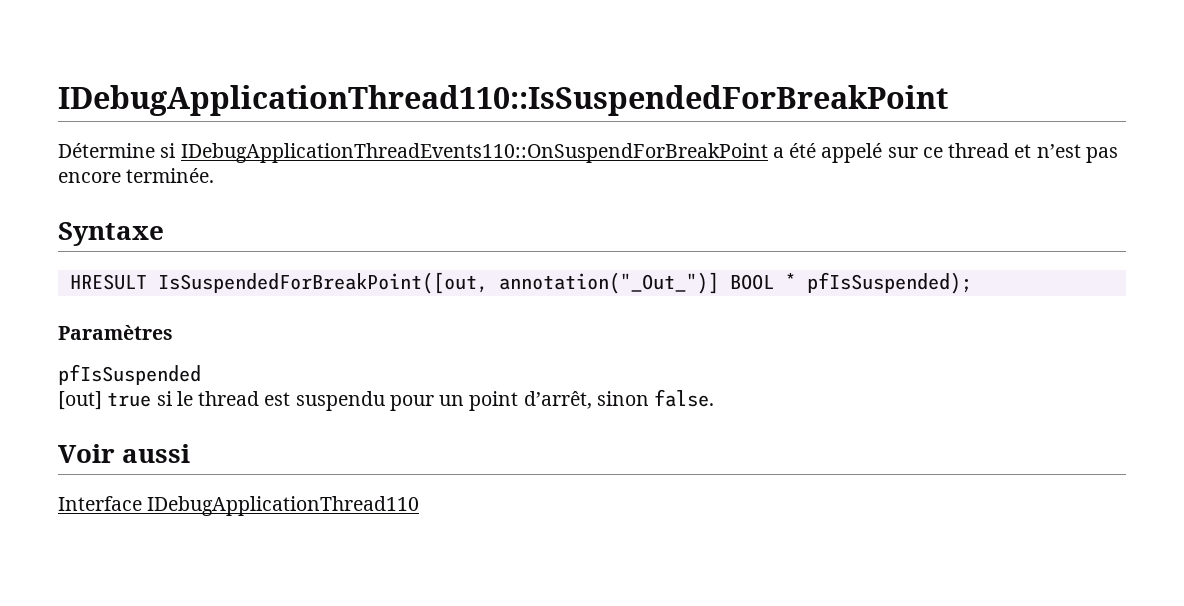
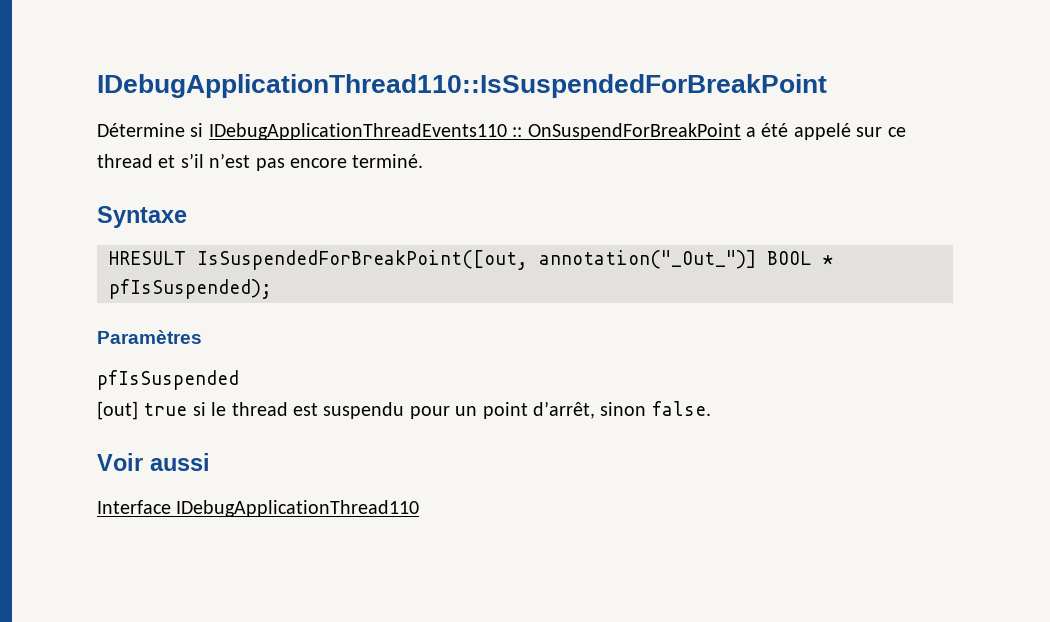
[180,143,768,163] IDebugApplicationThreadEvents110::OnSuspendForBreakPoint -> [208,123,741,140] IDebugApplicationThreadEvents110 :: OnSuspendForBreakPoint
(1032, 151) none -> [180,153,204,168] s’il
[126,168,215,183] terminée. -> [352,154,424,168] terminé.

